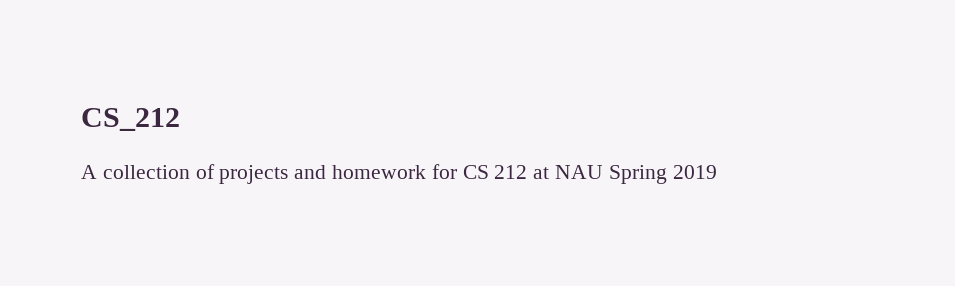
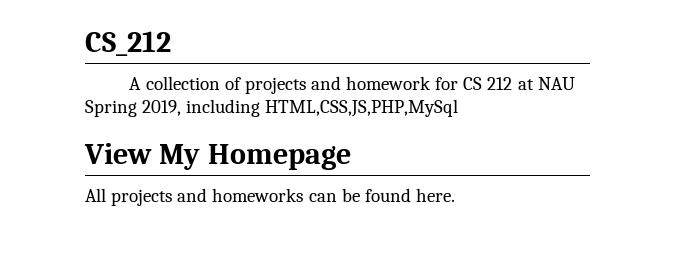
[672,165,717,179] 2019 -> [142,99,459,117] [84,143,351,170] [85,188,455,206] 2019, including HTML,CSS,JS,PHP,MySql // View My Homepage // All projects and homeworks can be found here.

